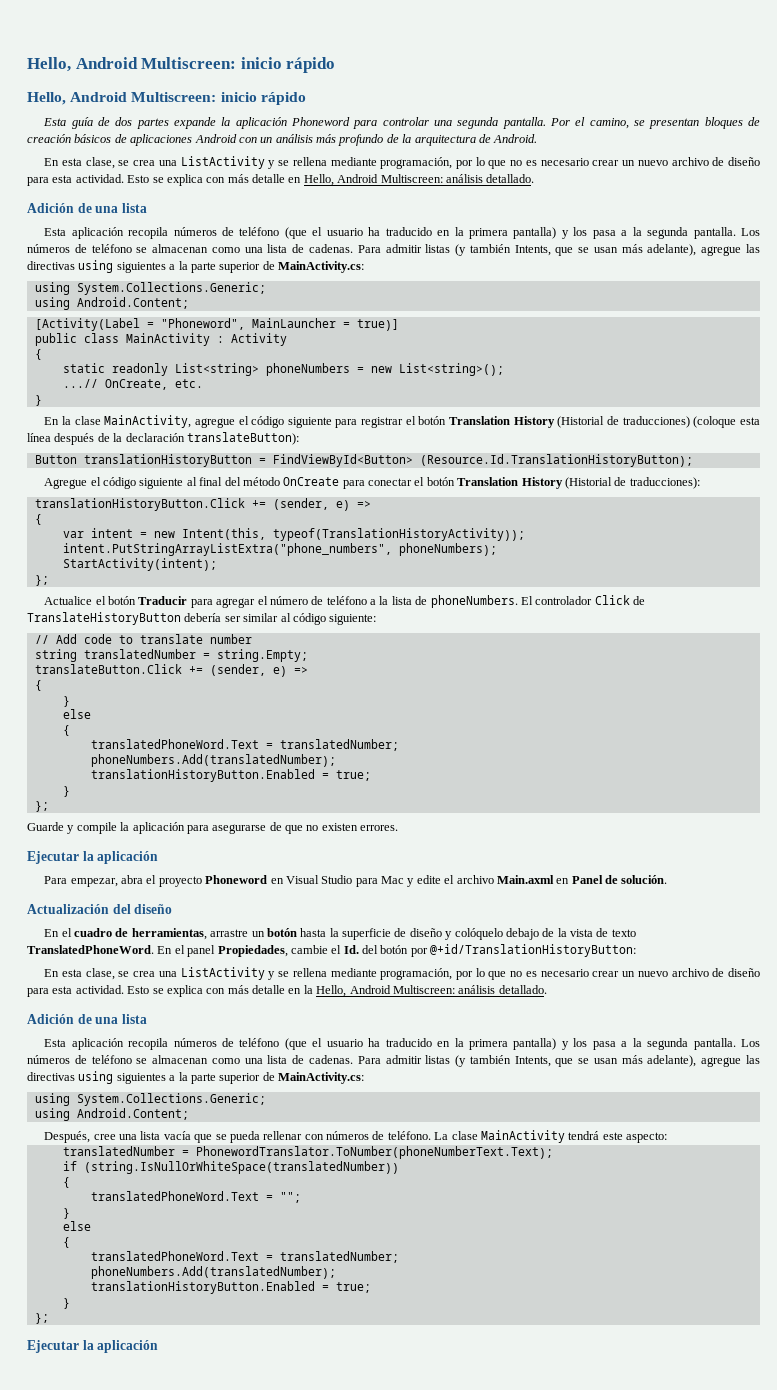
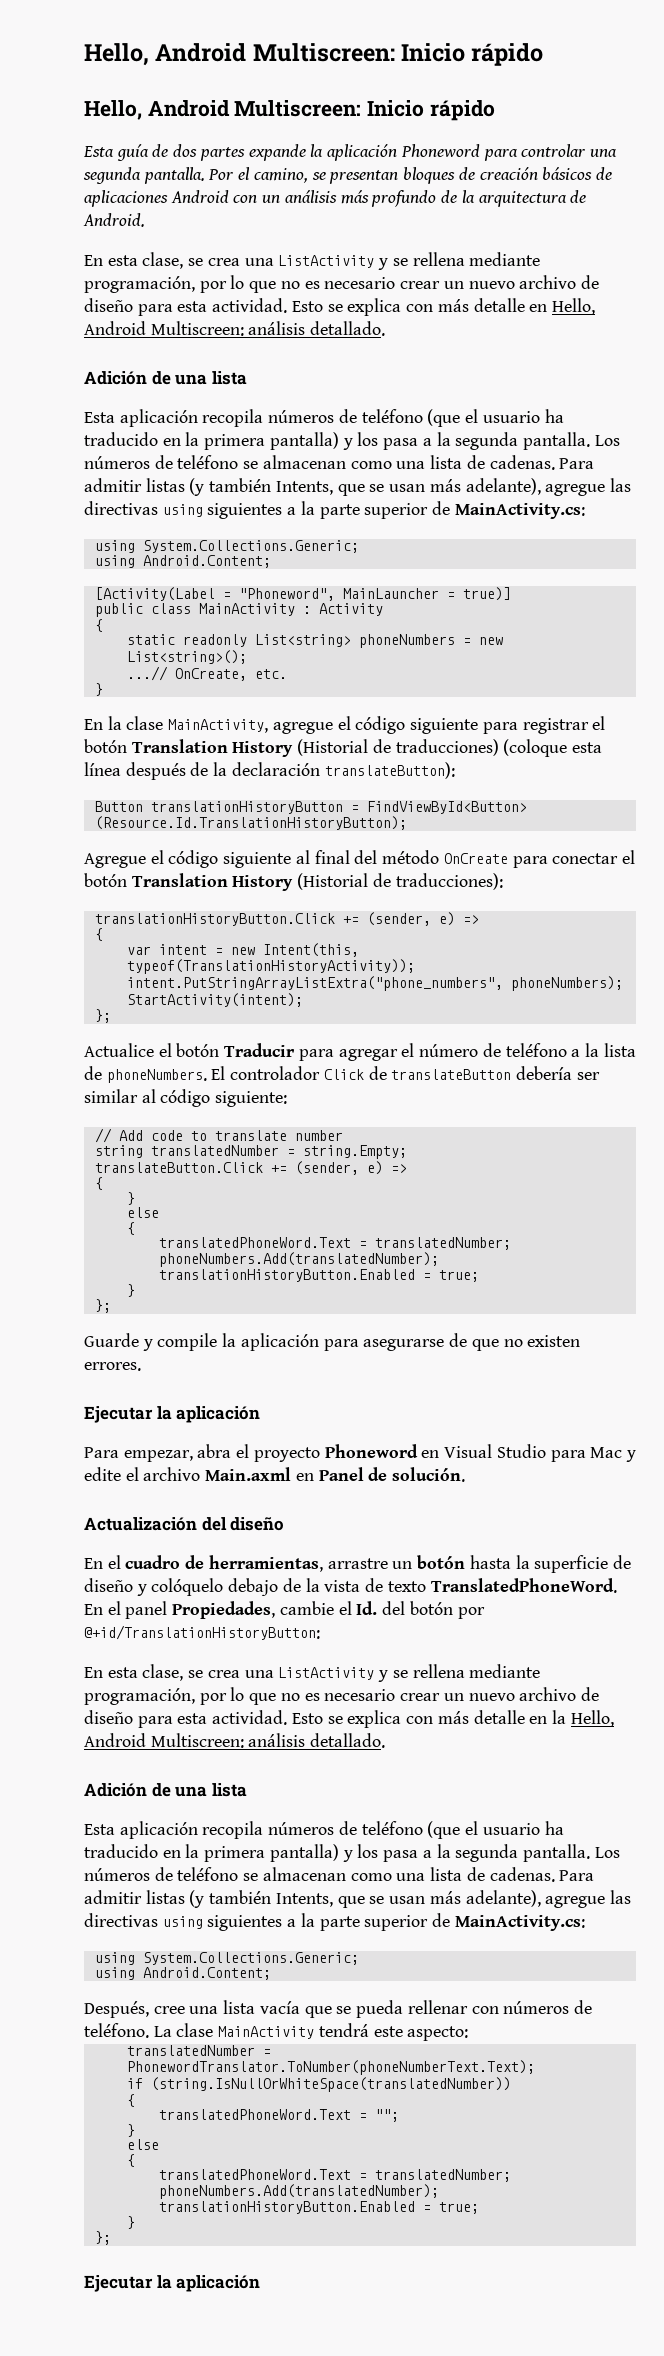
[27,57,282,72] Hello, Android Multiscreen: inicio -> [84,43,466,66] Hello, Android Multiscreen: Inicio
[220,92,257,102] inicio -> [367,100,425,117] Inicio
[27,612,181,625] TranslateHistoryButton -> [391,1069,512,1080] translateButton

